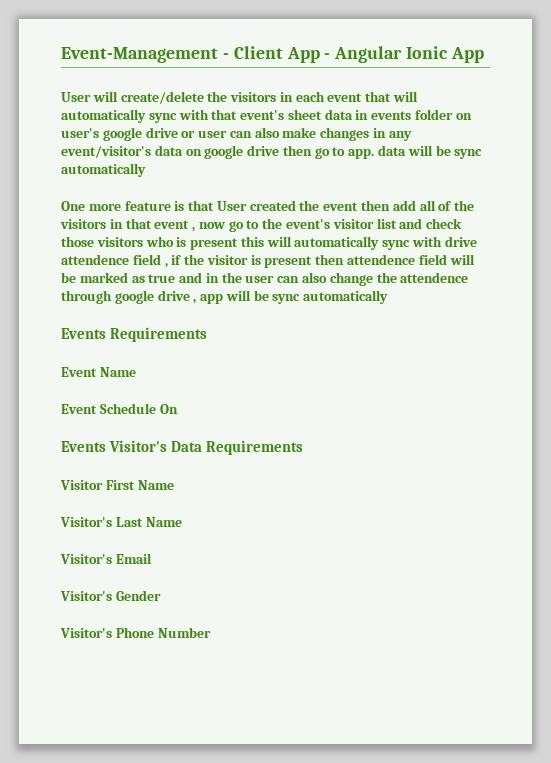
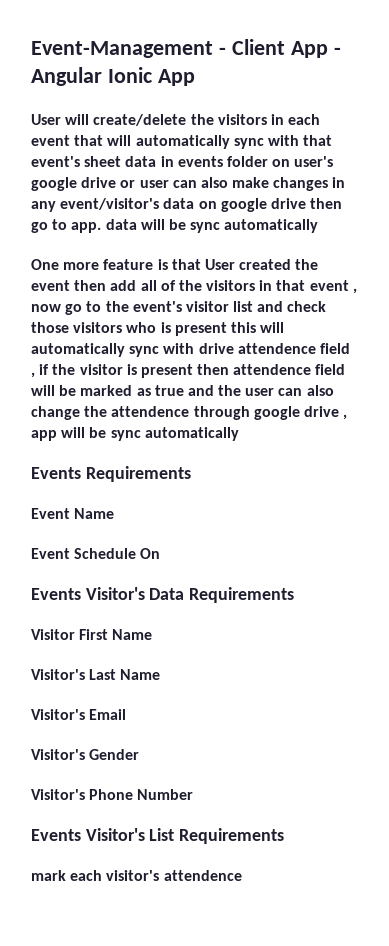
[205,273,219,283] in -> (214, 390) none
(211, 632) none -> [31,828,285,844] [31,870,242,881] // Events Visitor's List Requirements // mark each visitor's attendence

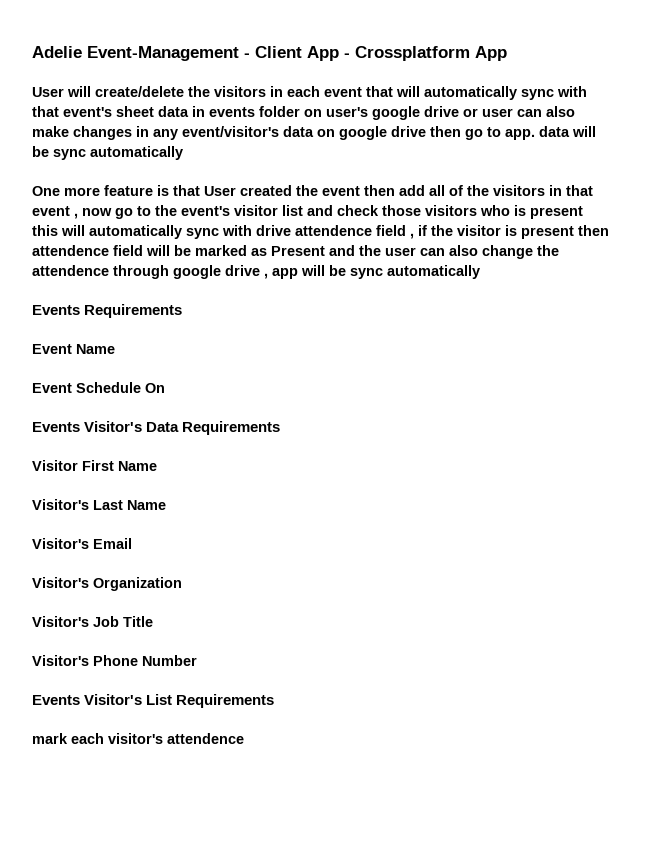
(31, 49) none -> [32,46,82,58] Adelie
[31,67,152,86] Angular Ionic -> [355,46,470,61] Crossplatform
[154,385,184,396] true -> [271,246,325,256] Present
[89,749,140,760] Gender -> [93,577,182,591] [32,616,153,627] Organization // Visitor's Job Title

